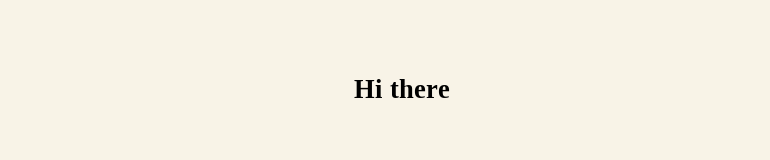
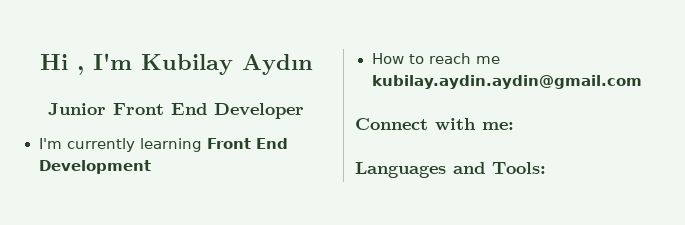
[389,79,450,98] there -> [76,53,313,75] [48,103,304,119] [38,138,289,152] [38,160,151,174] [371,53,500,64] [371,75,643,89] [355,118,514,130] [355,162,546,178] , I'm Kubilay Aydın // Junior Front End Developer // I'm currently learning Front End Development // How to reach me kubilay.aydin.aydin@gmail.com // Connect with me: // Languages and Tools:

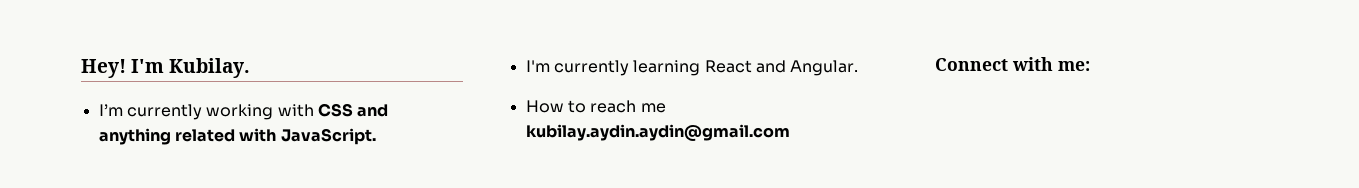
[39,53,313,75] [48,103,304,119] Hi , I'm Kubilay Aydın // Junior Front End Developer -> [81,58,251,78] [98,103,389,120] [98,128,376,145] Hey! I'm Kubilay. // I’m currently working with CSS and anything related with JavaScript.
[206,138,289,149] [38,160,151,174] Front End Development -> [704,60,859,76] React and Angular.
[355,162,546,178] // Languages and Tools: -> (1090, 66) none

